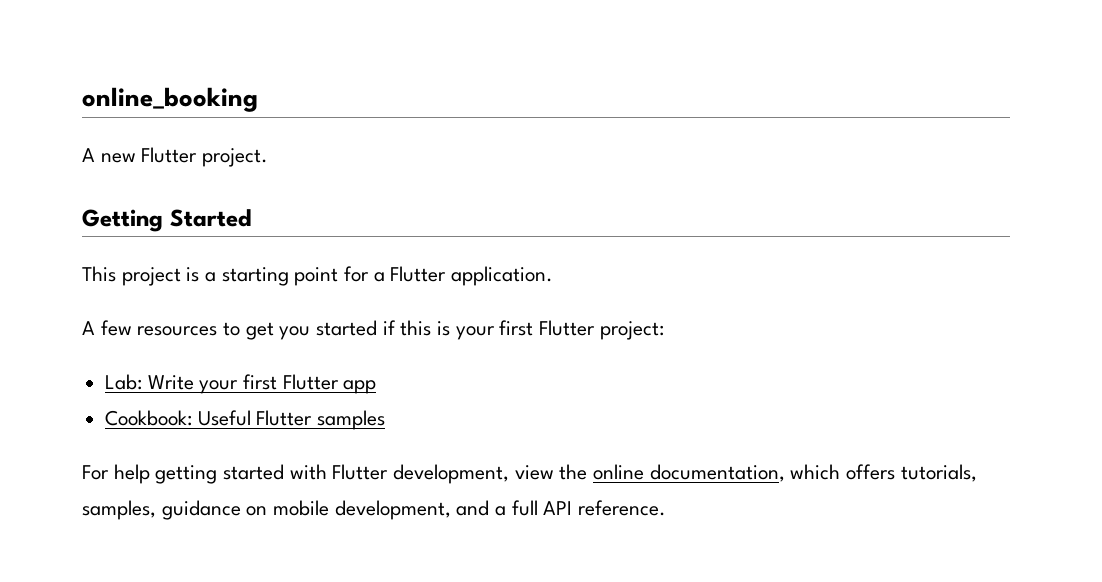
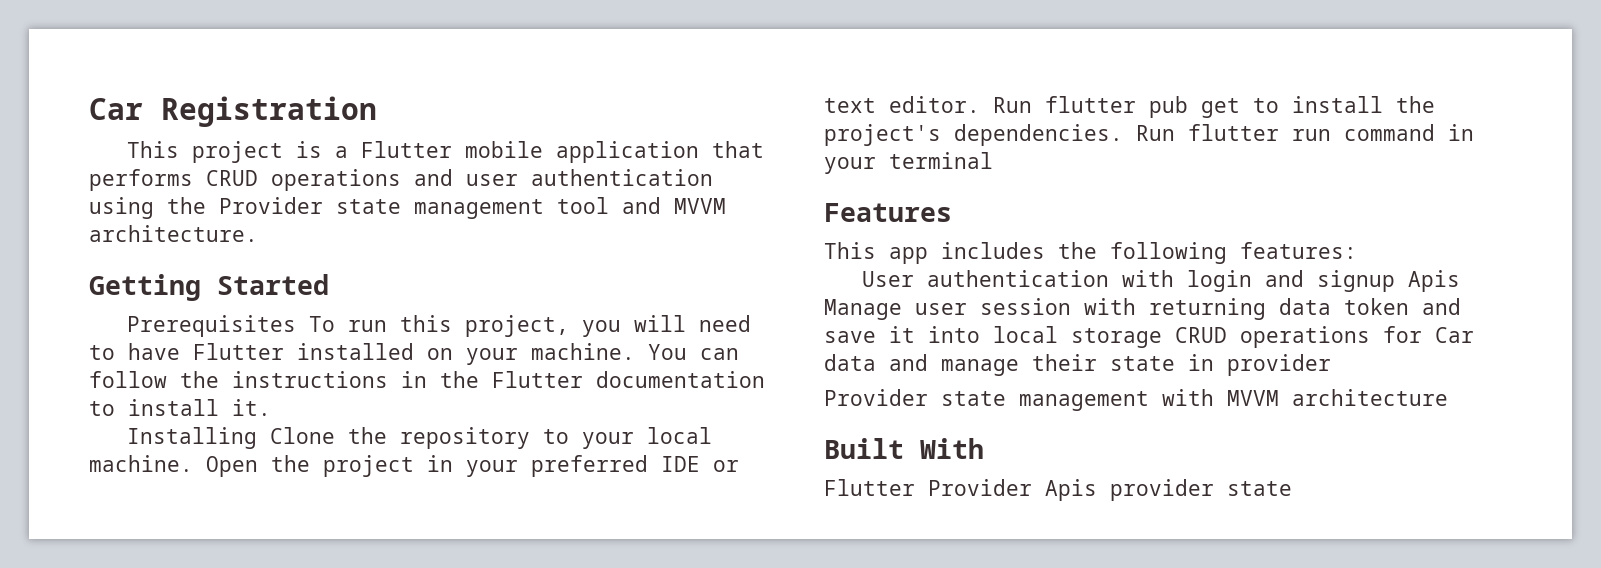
[82,87,258,112] [82,147,269,167] [82,209,252,232] [82,266,554,286] [82,320,664,340] [105,374,377,394] [105,410,386,430] [82,464,977,484] [82,500,667,520] online_booking // A new Flutter project. // Getting Started // This project is a starting point for a Flutter application. // A few resources to get you started if this is your first Flutter project: // Lab: Write your first Flutter app // Cookbook: Useful Flutter samples // For help getting started with Flutter development, view the online documentation, which offers tutorials, samples, guidance on mobile development, and a full API reference. -> [89,96,377,127] [126,141,764,163] [89,169,713,191] [89,197,726,219] [89,225,258,242] [89,274,329,301] [126,315,751,337] [89,343,739,365] [89,371,765,388] [89,399,271,416] [126,427,712,449] [89,455,739,477] [824,96,1435,118] [824,124,1474,146] [824,152,993,174] [824,203,952,222] [824,242,1357,264] [861,270,1460,292] [824,298,1461,320] [824,326,1474,348] [824,354,1331,376] [824,389,1448,411] [824,438,984,459] [824,479,1292,501] Car Registration // This project is a Flutter mobile application that performs CRUD operations and user authentication using the Provider state management tool and MVVM architecture. // Getting Started // Prerequisites To run this project, you will need to have Flutter installed on your machine. You can follow the instructions in the Flutter documentation to install it. // Installing Clone the repository to your local machine. Open the project in your preferred IDE or text editor. Run flutter pub get to install the project's dependencies. Run flutter run command in your terminal // Features // This app includes the following features: // User authentication with login and signup Apis Manage user session with returning data token and save it into local storage CRUD operations for Car data and manage their state in provider // Provider state management with MVVM architecture // Built With // Flutter Provider Apis provider state

